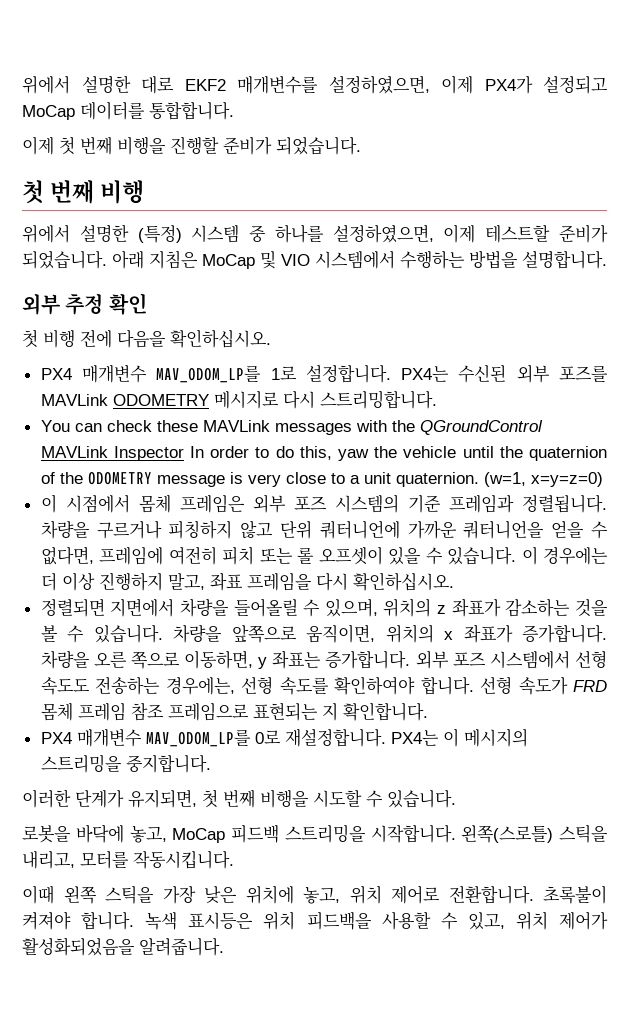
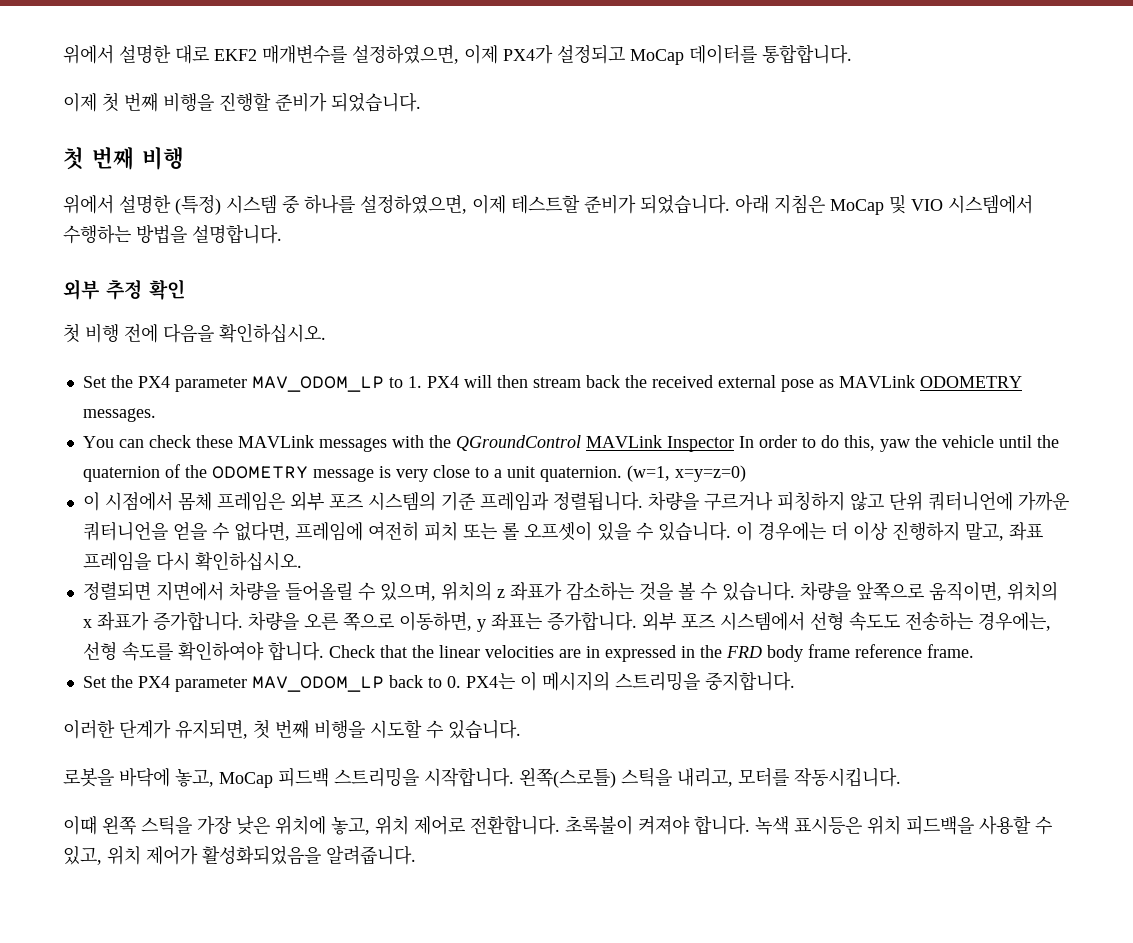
[40,364,609,383] [40,390,437,409] PX4 매개변수 MAV_ODOM_LP를 1로 설정합니다. PX4는 수신된 외부 포즈를 MAVLink ODOMETRY 메시지로 다시 스트리밍합니다. -> [82,375,1022,392] [82,408,156,422] Set the PX4 parameter MAV_ODOM_LP to 1. PX4 will then stream back the received external pose as MAVLink ODOMETRY messages.
[480,676,607,695] [40,702,428,721] [40,728,386,747] 선형 속도가 FRD 몸체 프레임 참조 프레임으로 표현되는 지 확인합니다. // PX4 매개변수 MAV_ODOM_LP를 0로 재설정합니다. -> [328,644,974,662] [82,675,461,692] Check that the linear velocities are in expressed in the FRD body frame reference frame. // Set the PX4 parameter MAV_ODOM_LP back to 0.

